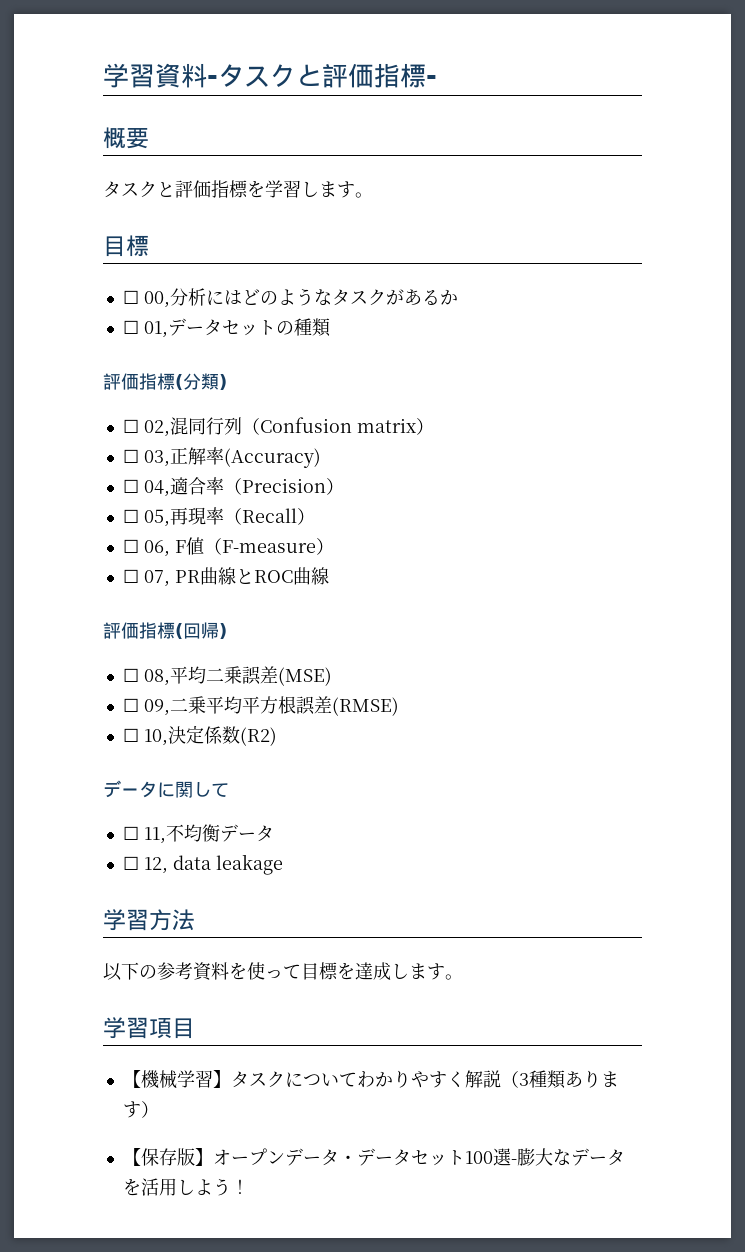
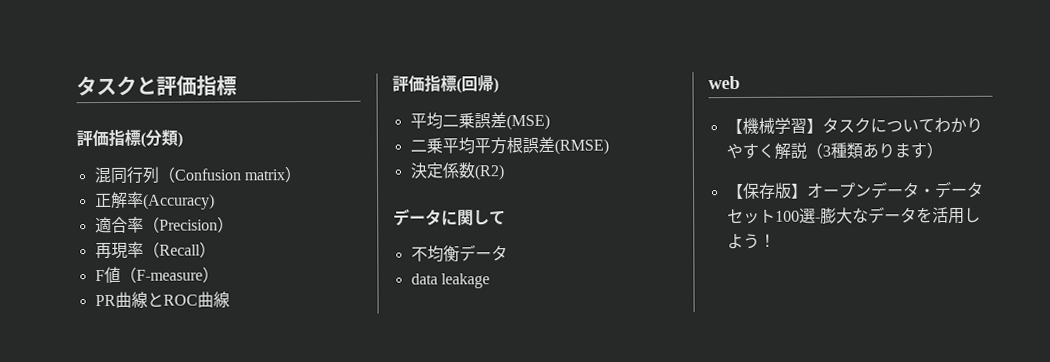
[103,63,437,88] [103,127,149,149] [103,180,373,198] [103,235,149,257] [122,288,458,308] [122,318,331,338] 学習資料-タスクと評価指標- // 概要 // タスクと評価指標を学習します。 // 目標 // ☐ 00,分析にはどのようなタスクがあるか // ☐ 01,データセットの種類 -> [76,75,237,97] タスクと評価指標
[122,419,170,437] ☐ 02, -> (183, 139) none
[122,449,170,467] ☐ 03, -> (302, 174) none
[122,479,170,497] ☐ 04, -> (215, 201) none
[122,509,170,527] ☐ 05, -> (234, 224) none
[122,539,170,557] ☐ 06, -> (216, 249) none
[122,569,170,587] ☐ 07, -> (219, 274) none
[122,668,170,686] ☐ 08, -> (499, 85) none
[122,698,170,716] ☐ 09, -> (550, 122) none
[122,728,168,746] ☐ 10, -> (609, 146) none
[122,826,166,844] ☐ 11, -> (506, 218) none
[122,856,168,874] ☐ 12, -> (508, 253) none
[103,909,195,931] [103,962,463,981] [103,1017,195,1039] 学習方法 // 以下の参考資料を使って目標を達成します。 // 学習項目 -> [708,75,740,90] web

